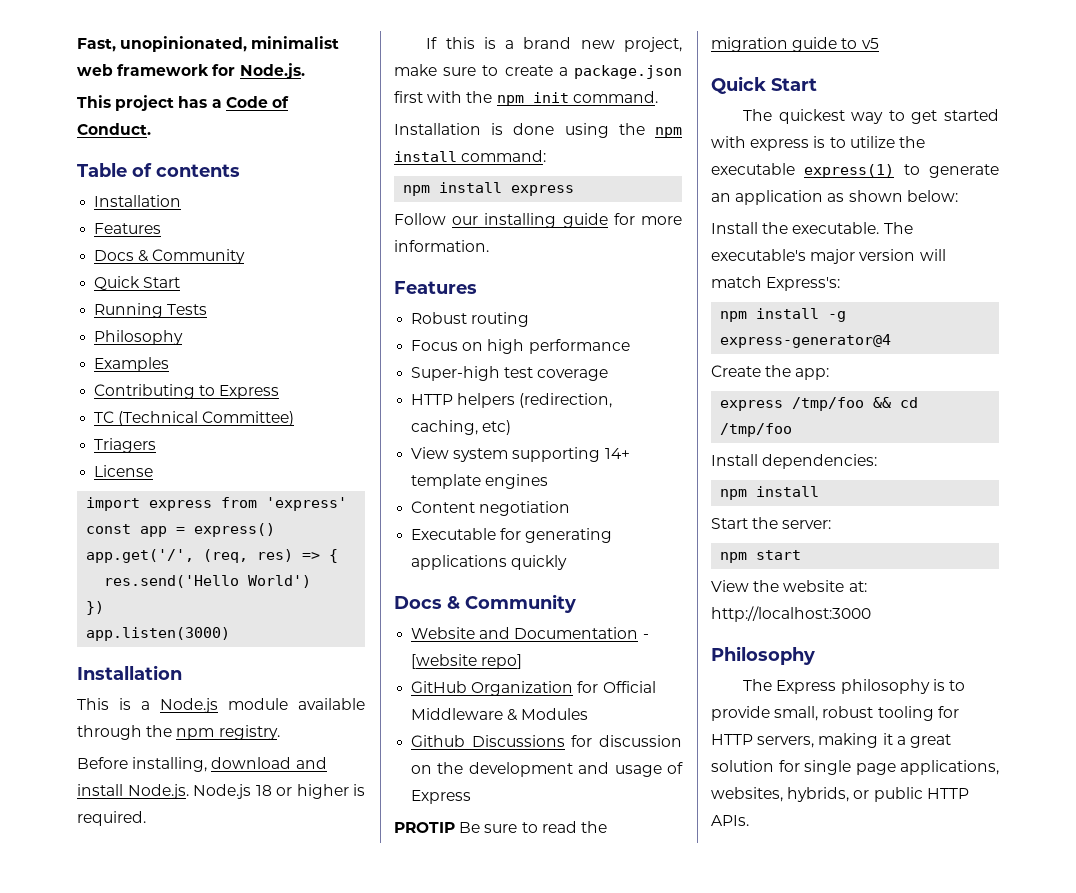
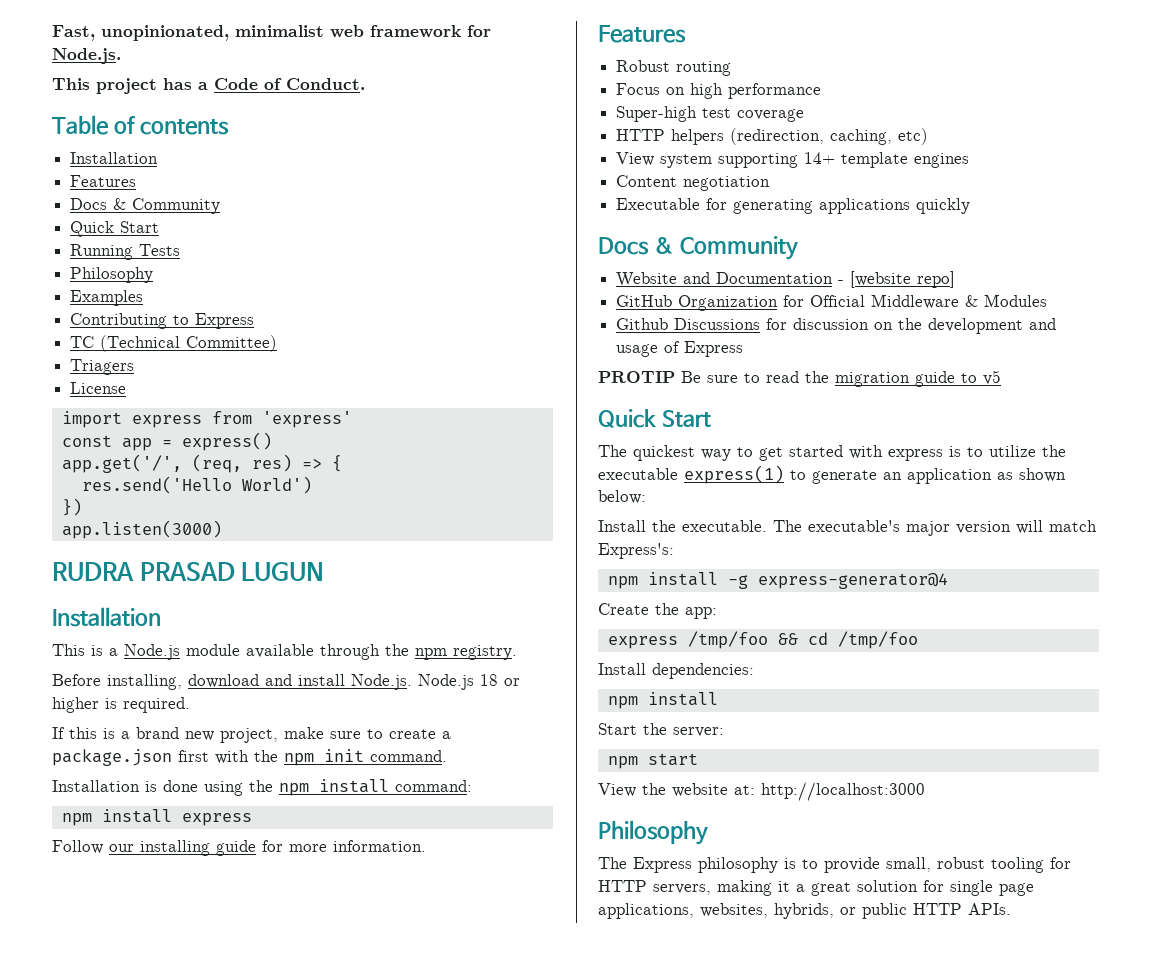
(231, 634) none -> [52,562,325,581] // RUDRA PRASAD LUGUN

